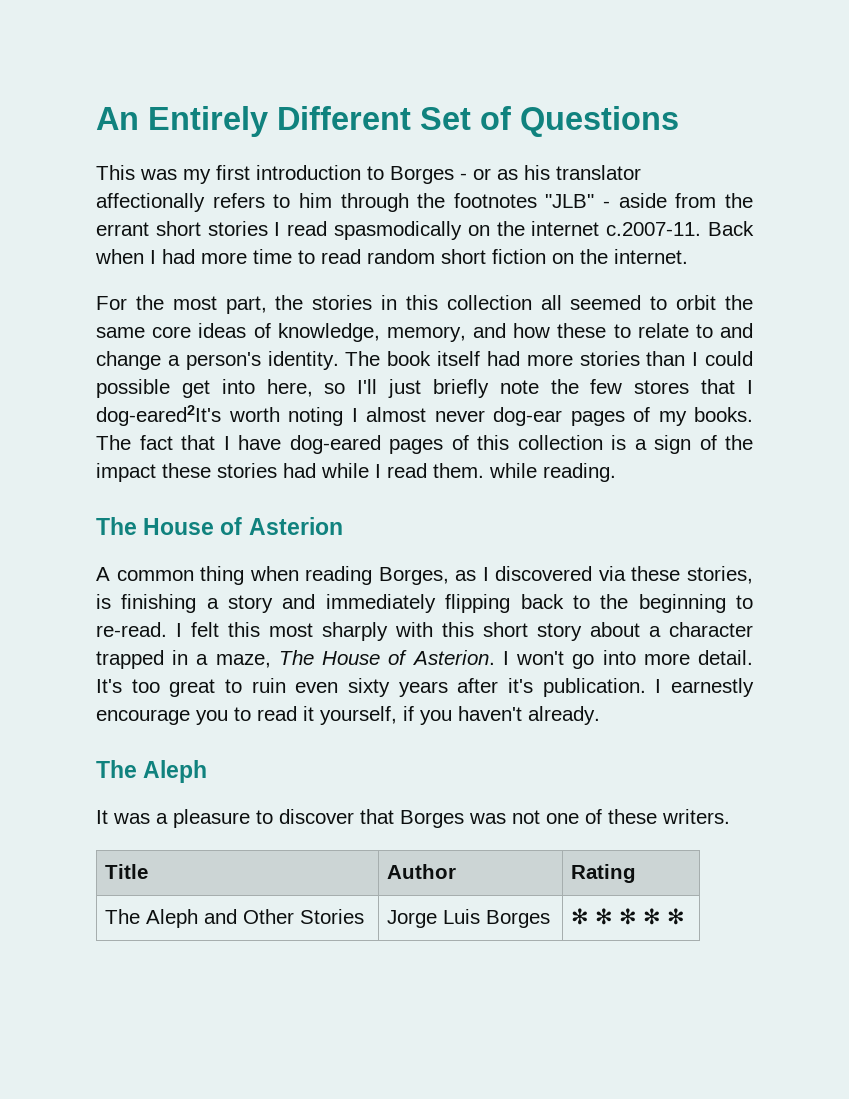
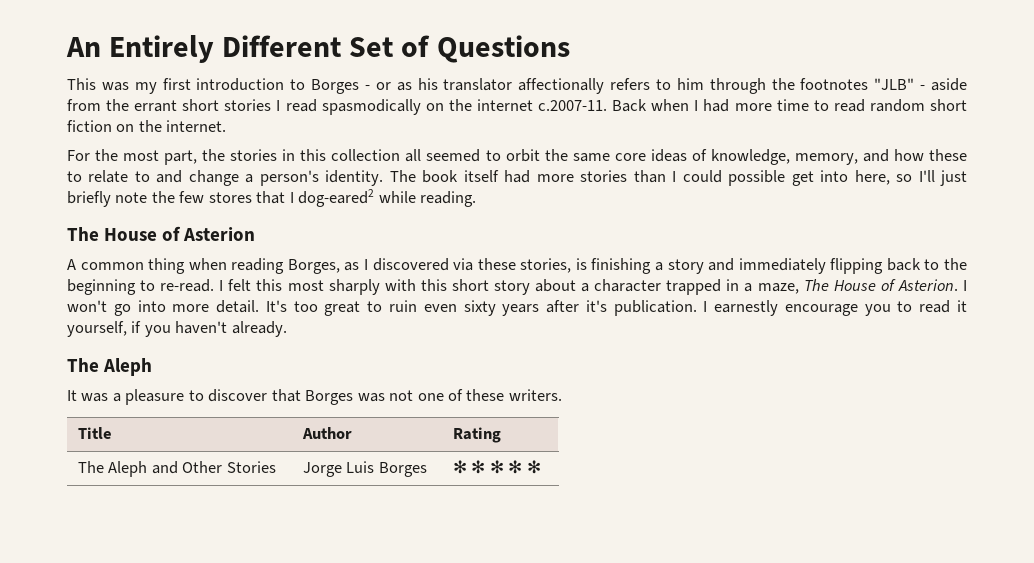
[96,405,753,426] [96,435,753,454] [96,463,484,482] dog-eared2It's worth noting I almost never dog-ear pages of my books. The fact that I have dog-eared pages of this collection is a sign of the impact these stories had while I read them. -> [298,189,375,207] dog-eared2

